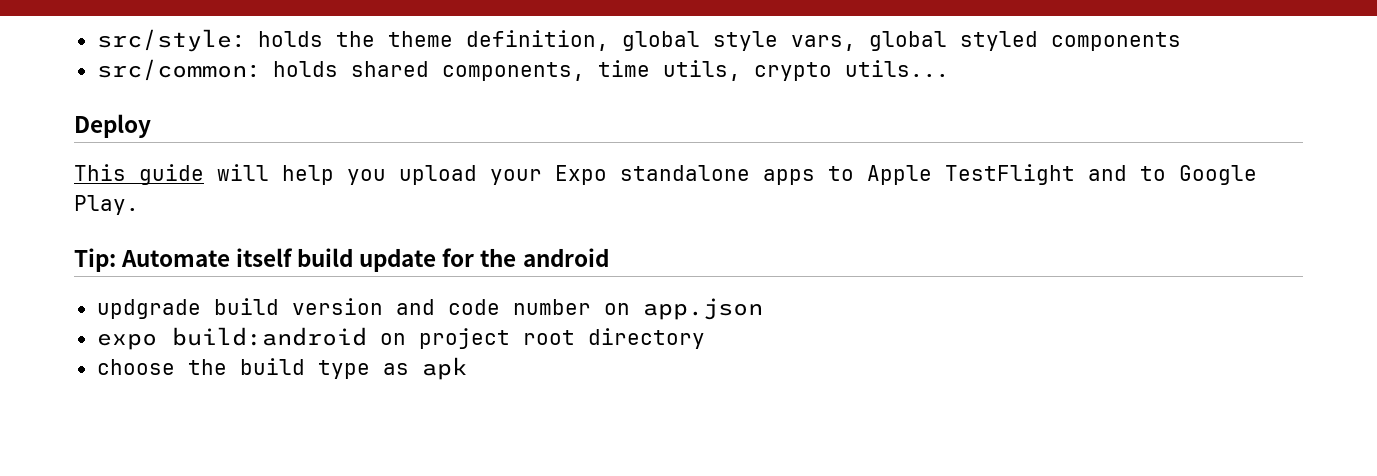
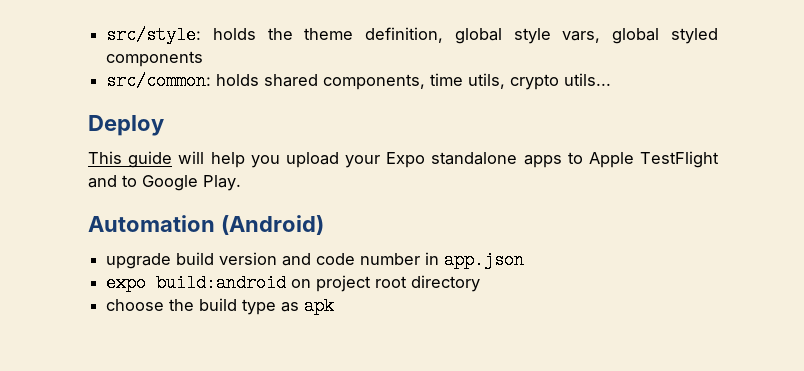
[74,248,609,272] [96,299,201,319] Tip: Automate itself build update for the android // updgrade -> [88,215,324,235] [106,253,172,269] Automation (Android) // upgrade
[603,303,630,315] on -> [425,252,440,265] in

